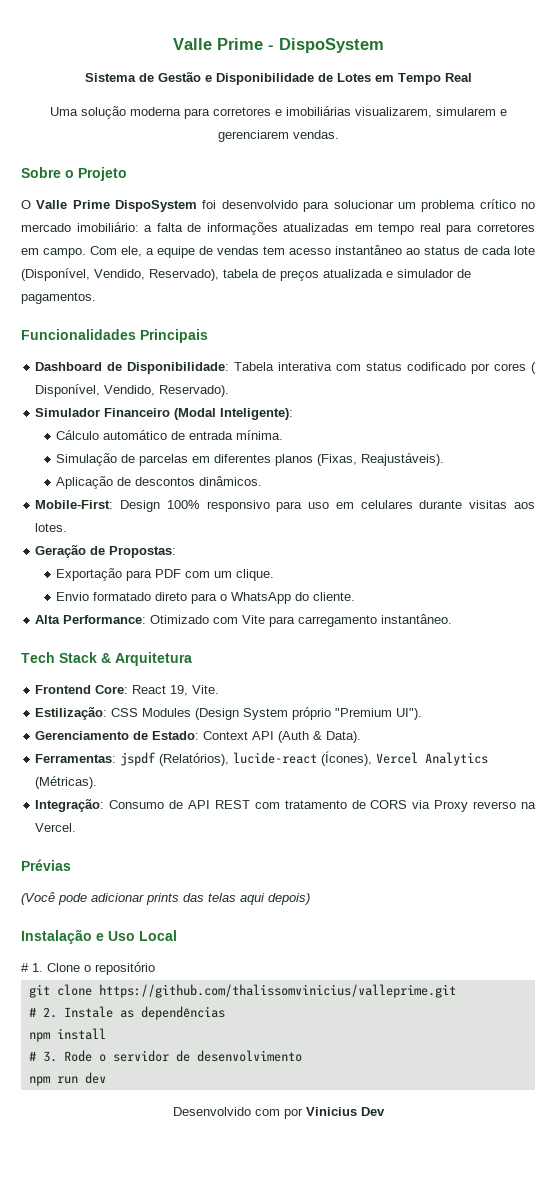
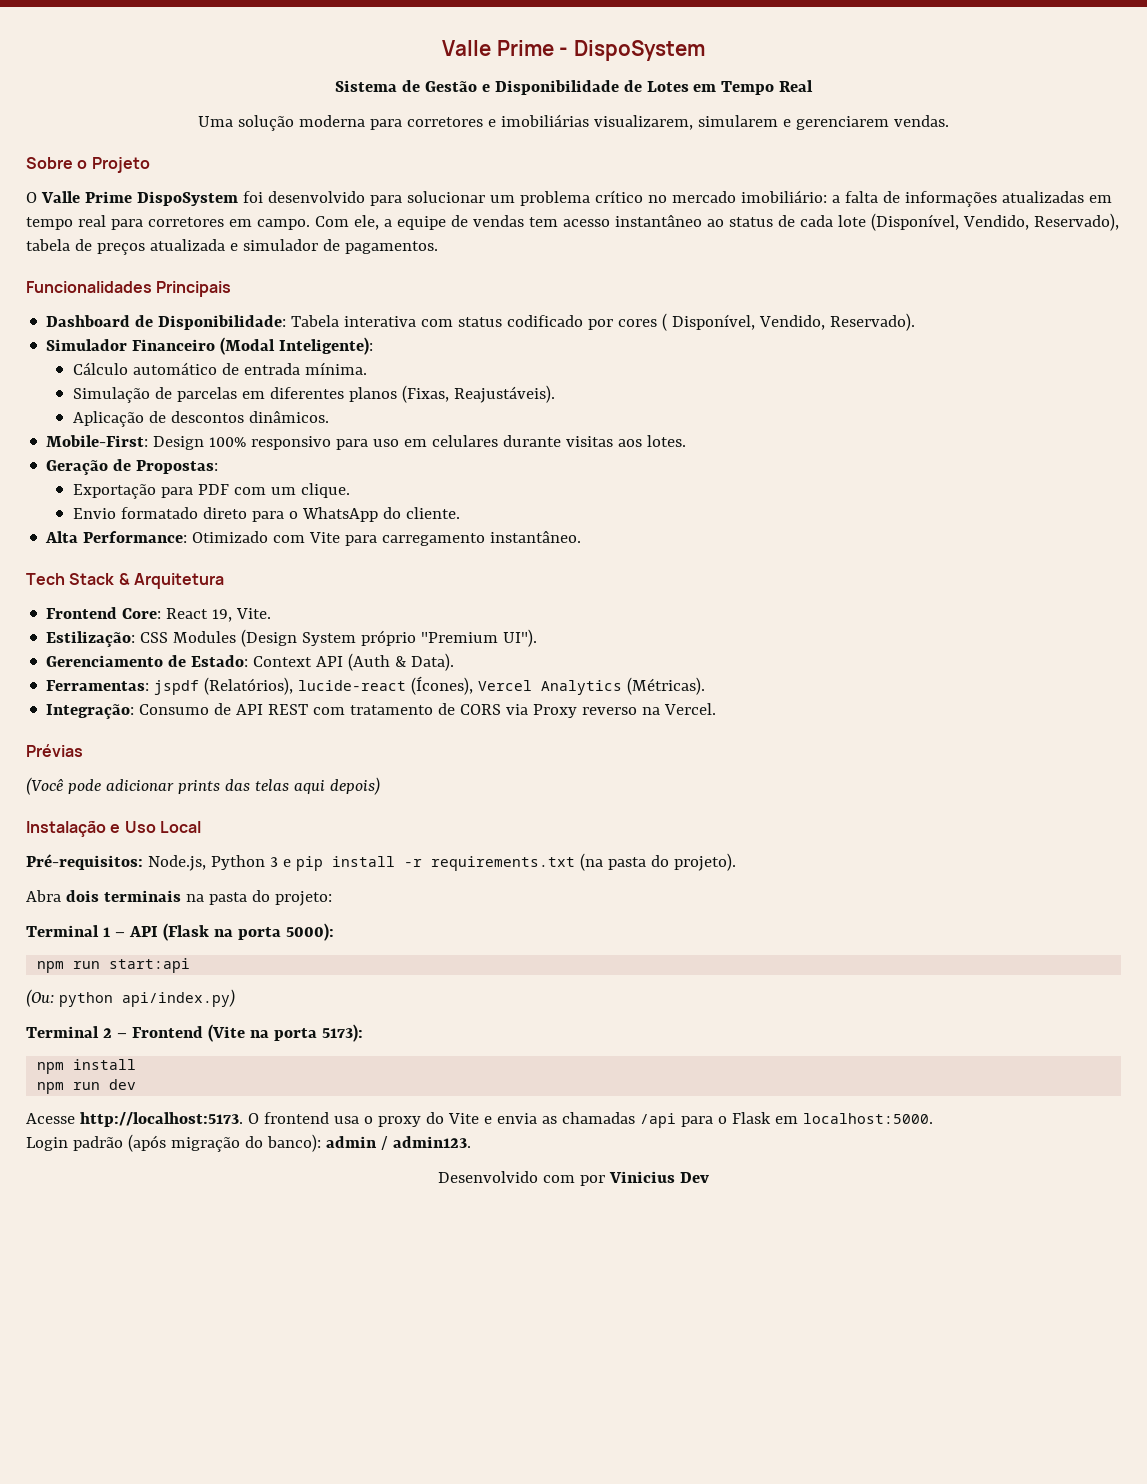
[21,962,155,975] [28,984,456,998] [28,1006,225,1020] [28,1028,106,1042] [28,1050,302,1062] [28,1072,106,1086] # 1. Clone o repositório // git clone https://github.com/thalissomvinicius/valleprime.git // # 2. Instale as dependências // npm install // # 3. Rode o servidor de desenvolvimento // npm run dev -> [26,853,736,871] [26,890,332,906] [26,923,334,941] [37,958,191,973] [26,989,235,1007] [26,1024,363,1042] [37,1059,137,1074] [37,1079,137,1094] [26,1112,933,1128] [26,1134,471,1152] Pré-requisitos: Node.js, Python 3 e pip install -r requirements.txt (na pasta do projeto). // Abra dois terminais na pasta do projeto: // Terminal 1 – API (Flask na porta 5000): // npm run start:api // (Ou: python api/index.py) // Terminal 2 – Frontend (Vite na porta 5173): // npm install // npm run dev // Acesse http://localhost:5173. O frontend usa o proxy do Vite e envia as chamadas /api para o Flask em localhost:5000. // Login padrão (após migração do banco): admin / admin123.

